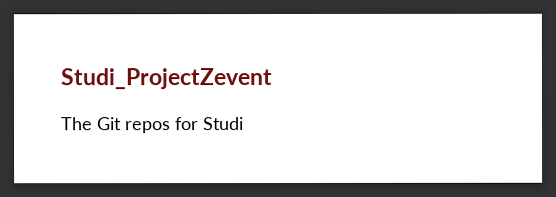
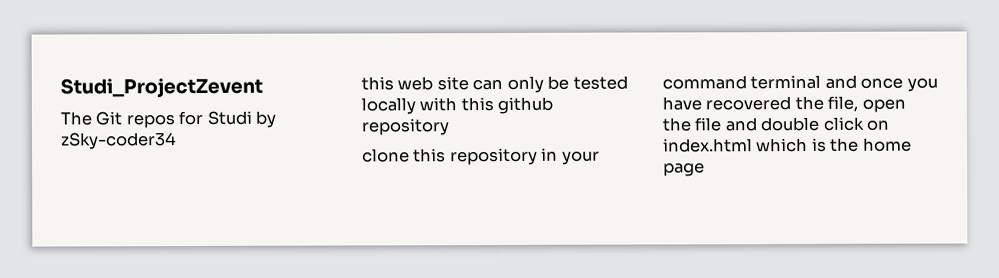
(244, 124) none -> [255,110,277,128] [60,132,177,150] [361,75,628,93] [361,96,554,115] [361,118,449,136] [362,147,600,166] [662,74,938,92] [662,95,906,113] [662,116,890,132] [662,137,912,153] [663,162,705,177] by zSky-coder34 // this web site can only be tested locally with this github repository // clone this repository in your command terminal and once you have recovered the file, open the file and double click on index.html which is the home page

